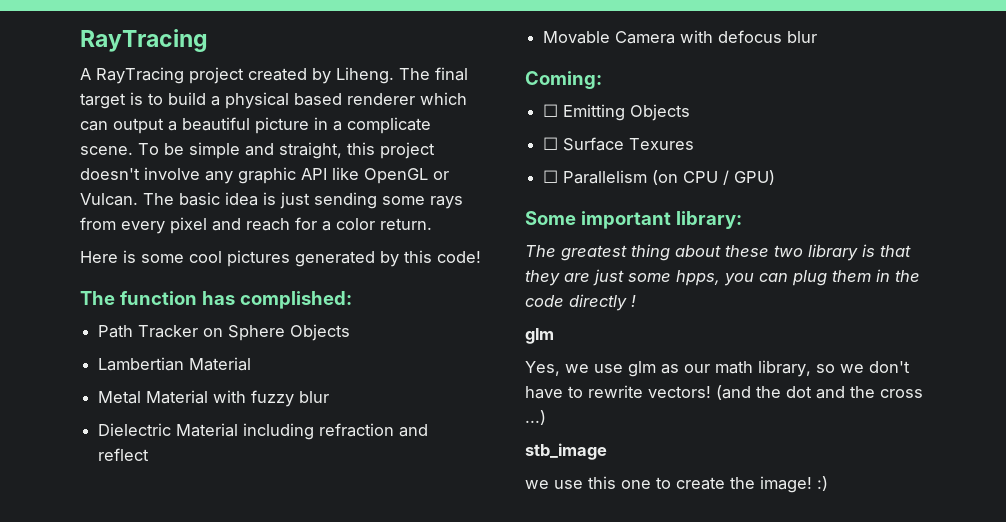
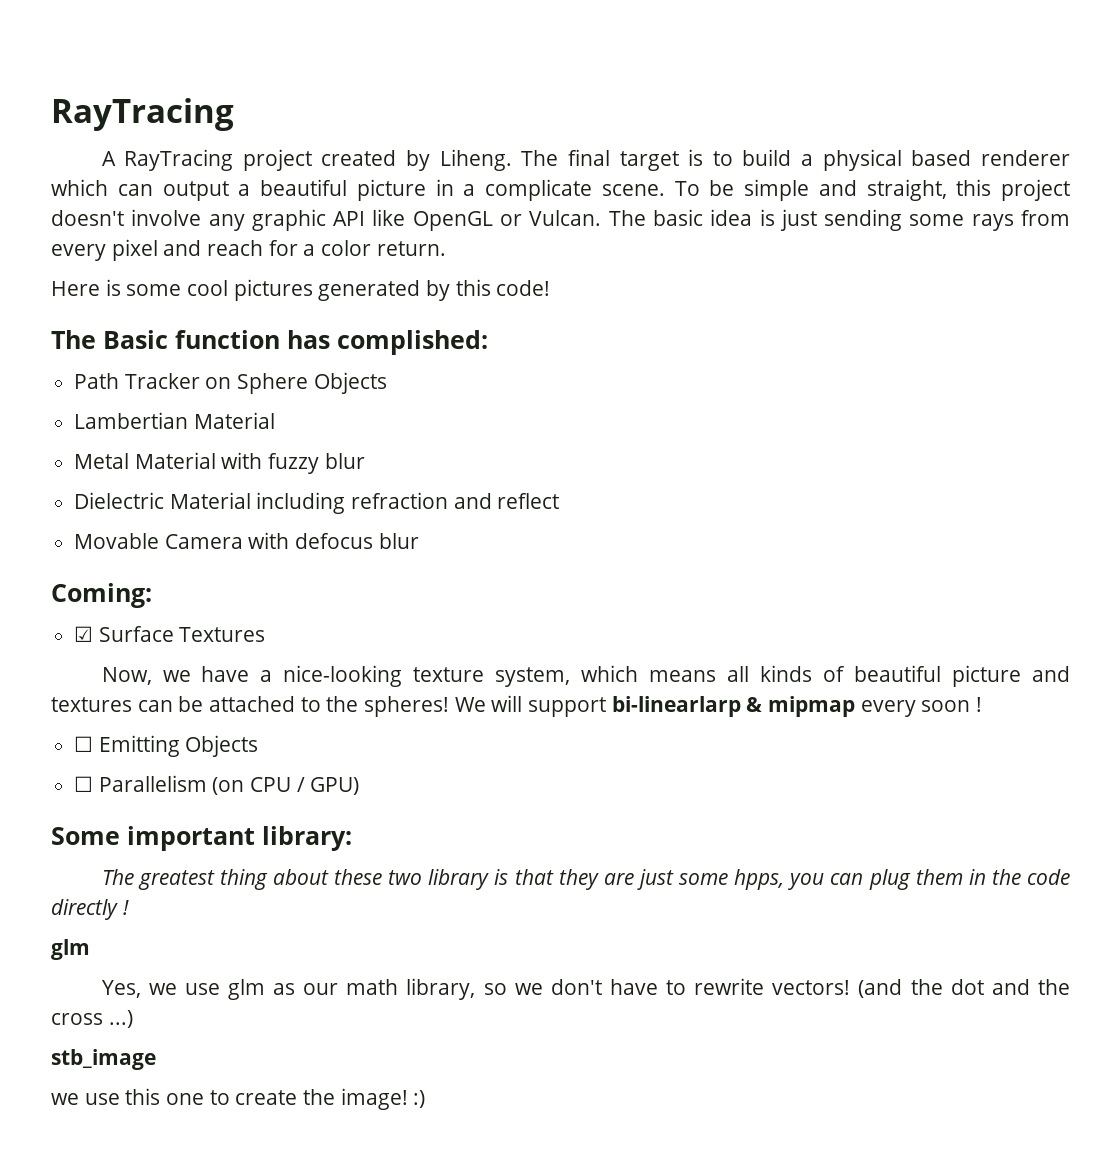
(115, 298) none -> [103,330,168,349] Basic
(602, 80) none -> [74,626,266,642] [101,665,1071,687] [51,695,983,717] // ☑ Surface Textures // Now, we have a nice-looking texture system, which means all kinds of beautiful picture and textures can be attached to the spheres! We will support bi-linearlarp & mipmap every soon !
[543,137,695,151] // ☐ Surface Texures -> (259, 746) none

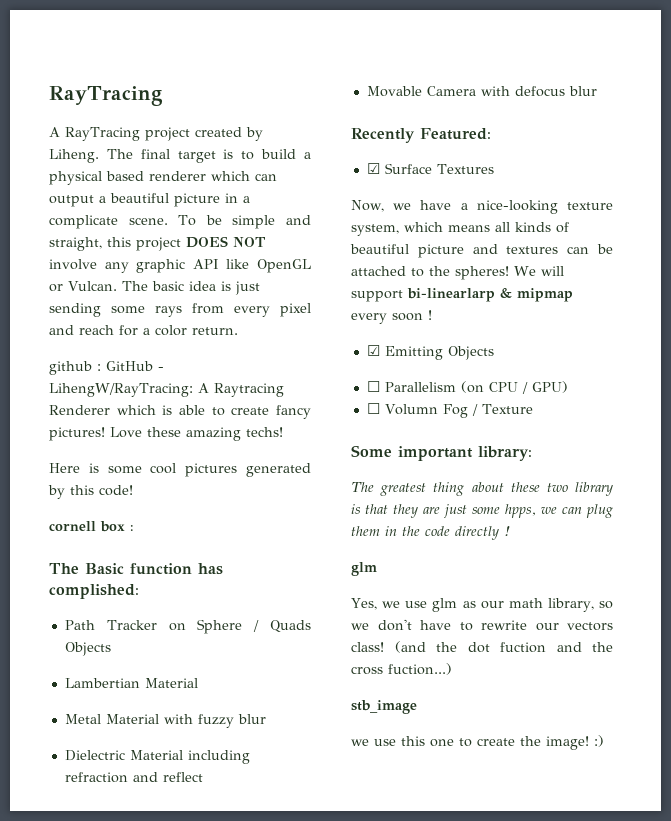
[51,210,124,226] doesn't -> [186,236,266,248] DOES NOT
(446, 248) none -> [49,361,164,375] [49,383,284,397] [49,405,311,419] [49,427,283,441] // github : GitHub - LihengW/RayTracing: A Raytracing Renderer which is able to create fancy pictures! Love these amazing techs!
(551, 288) none -> [49,521,134,532] // cornell box :
(309, 383) none -> [253,620,312,633] / Quads
[51,583,152,608] Coming: -> [351,128,491,143] Recently Featured:
[74,736,94,752] ☐ -> [366,345,380,356] ☑
(360, 786) none -> [366,403,533,418] // ☐ Volumn Fog / Texture
[787,873,825,890] you -> [541,507,557,514] we
[772,980,851,995] vectors! -> [535,622,613,631] [351,642,384,652] our vectors class!
(984, 987) none -> [500,642,546,653] fuction
[108,1010,133,1028] ...) -> [388,663,452,675] fuction...)

